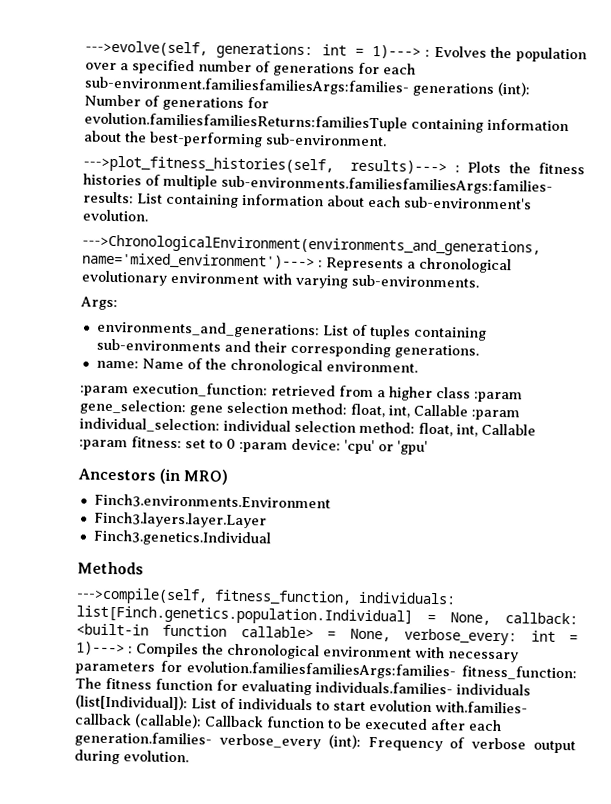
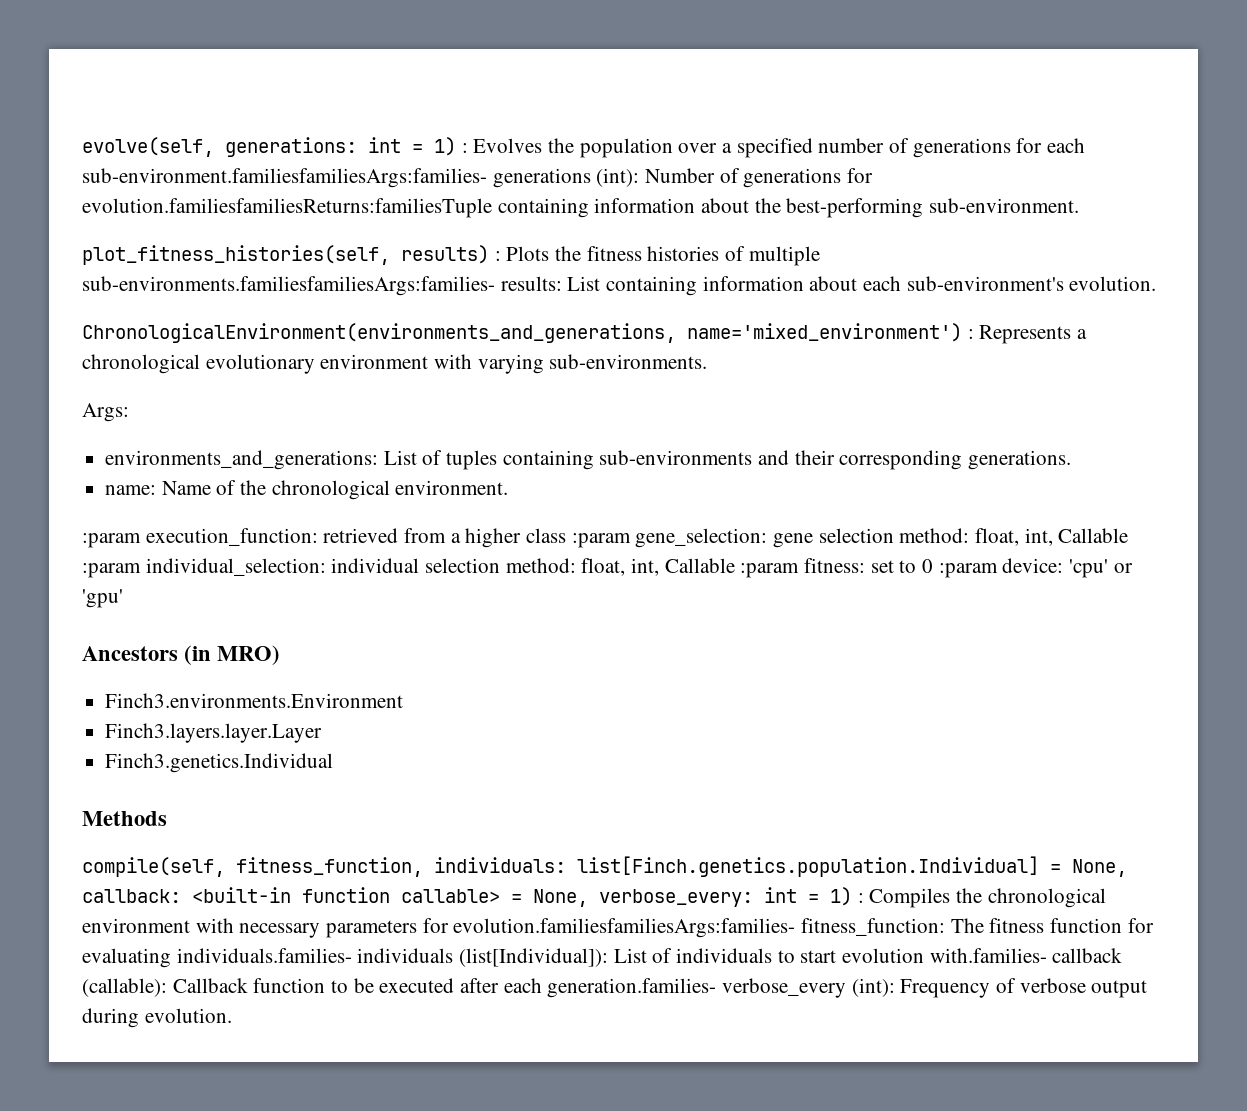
[85,40,208,57] --->evolve(self, -> [82,137,214,157] evolve(self,
[372,44,422,59] 1)---> -> [434,137,456,156] 1)
[83,155,447,175] --->plot_fitness_histories(self, results)---> -> [82,245,489,265] plot_fitness_histories(self, results)
[82,234,541,257] [82,252,315,271] --->ChronologicalEnvironment(environments_and_generations, name='mixed_environment')---> -> [82,323,962,343] ChronologicalEnvironment(environments_and_generations, name='mixed_environment')
[76,587,208,605] --->compile(self, -> [82,857,225,877] compile(self,
[76,641,125,656] 1)---> -> [830,887,852,906] 1)

